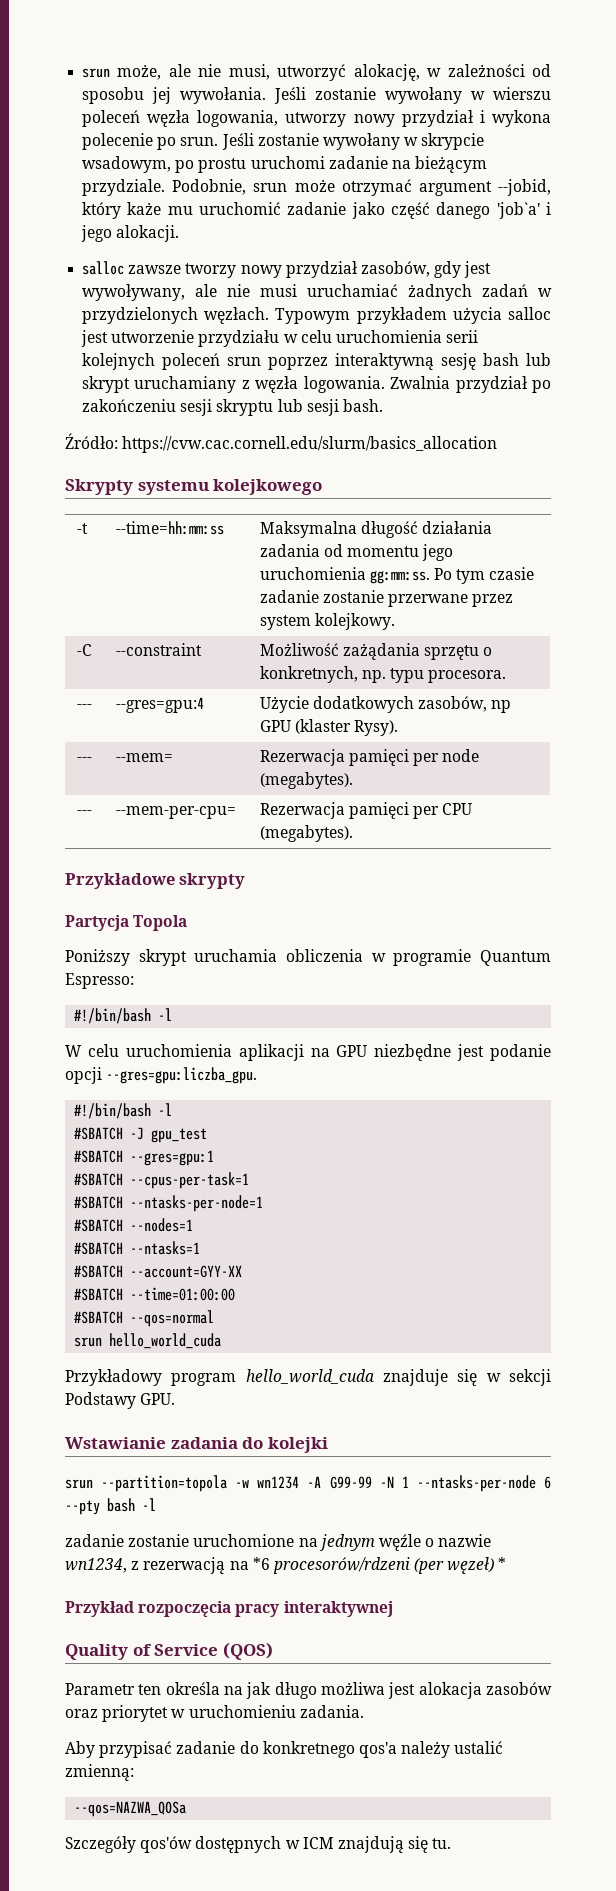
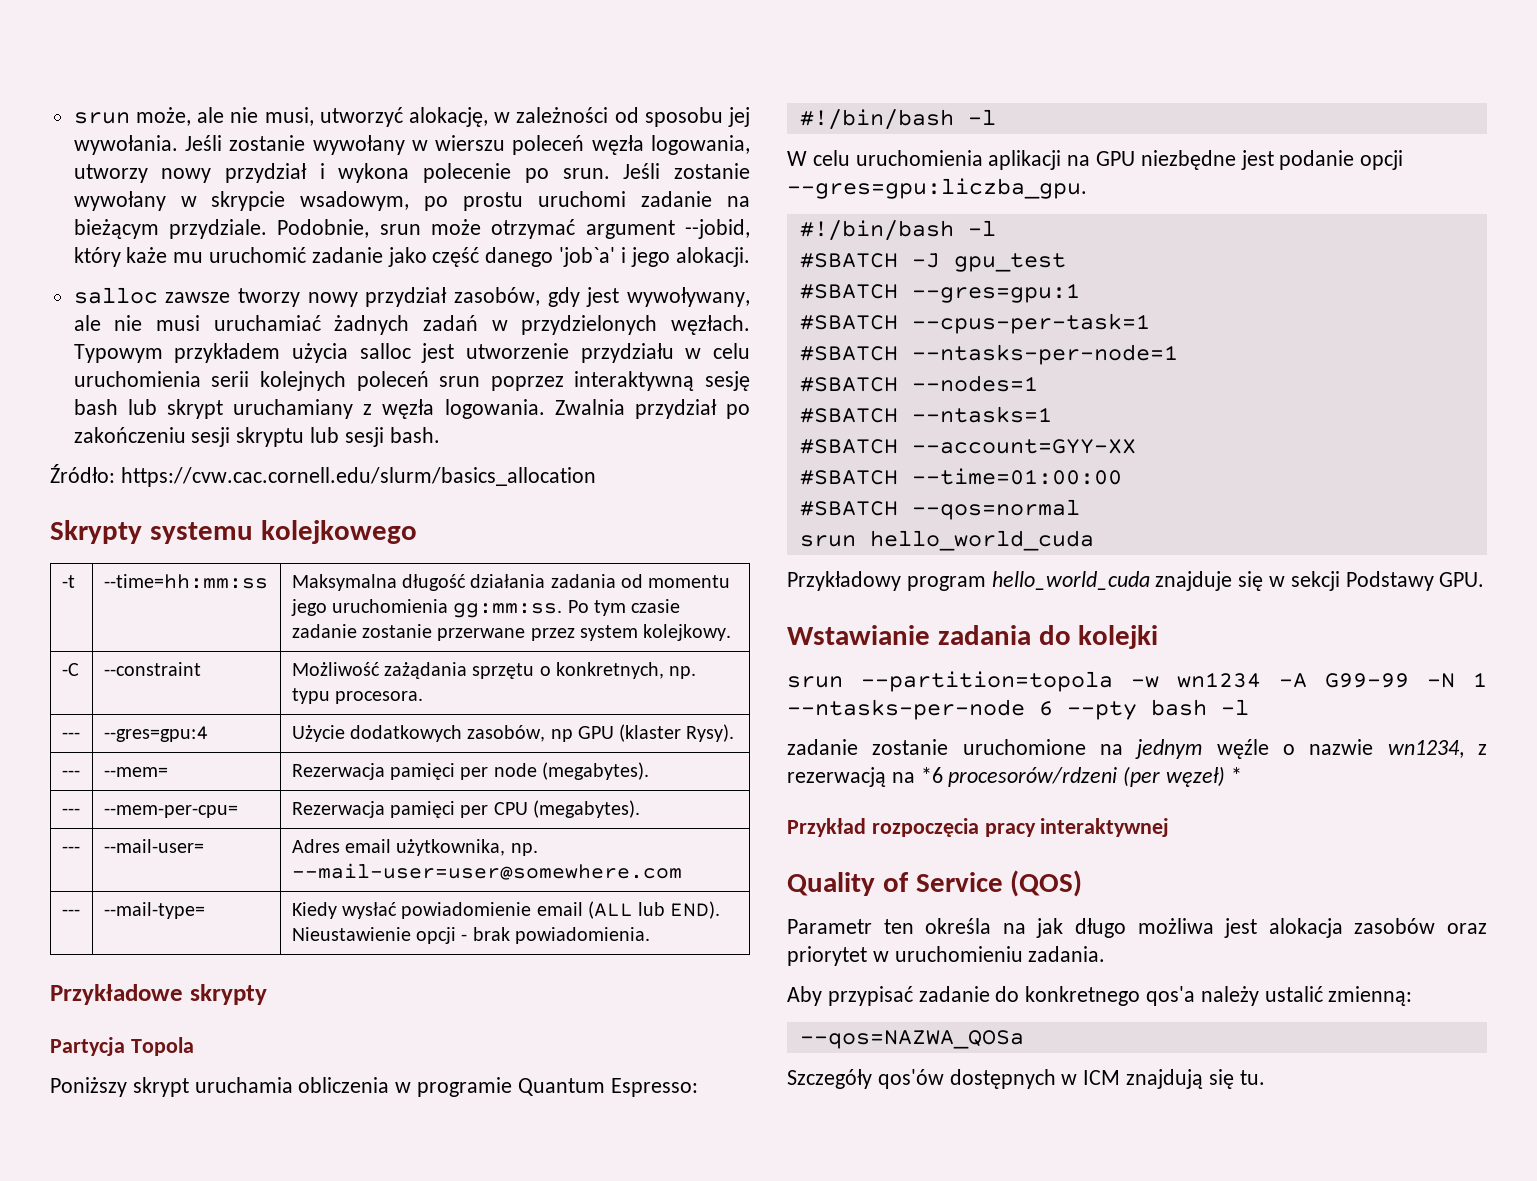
(353, 833) none -> [61,846,80,853] [103,839,204,853] [291,839,538,856] [291,863,682,880] [61,909,80,916] [103,902,205,919] [291,901,721,919] [291,927,650,944] // --- | --mail-user= | Adres email użytkownika, np. --mail-user=user@somewhere.com // --- | --mail-type= | Kiedy wysłać powiadomienie email (ALL lub END). Nieustawienie opcji - brak powiadomienia.

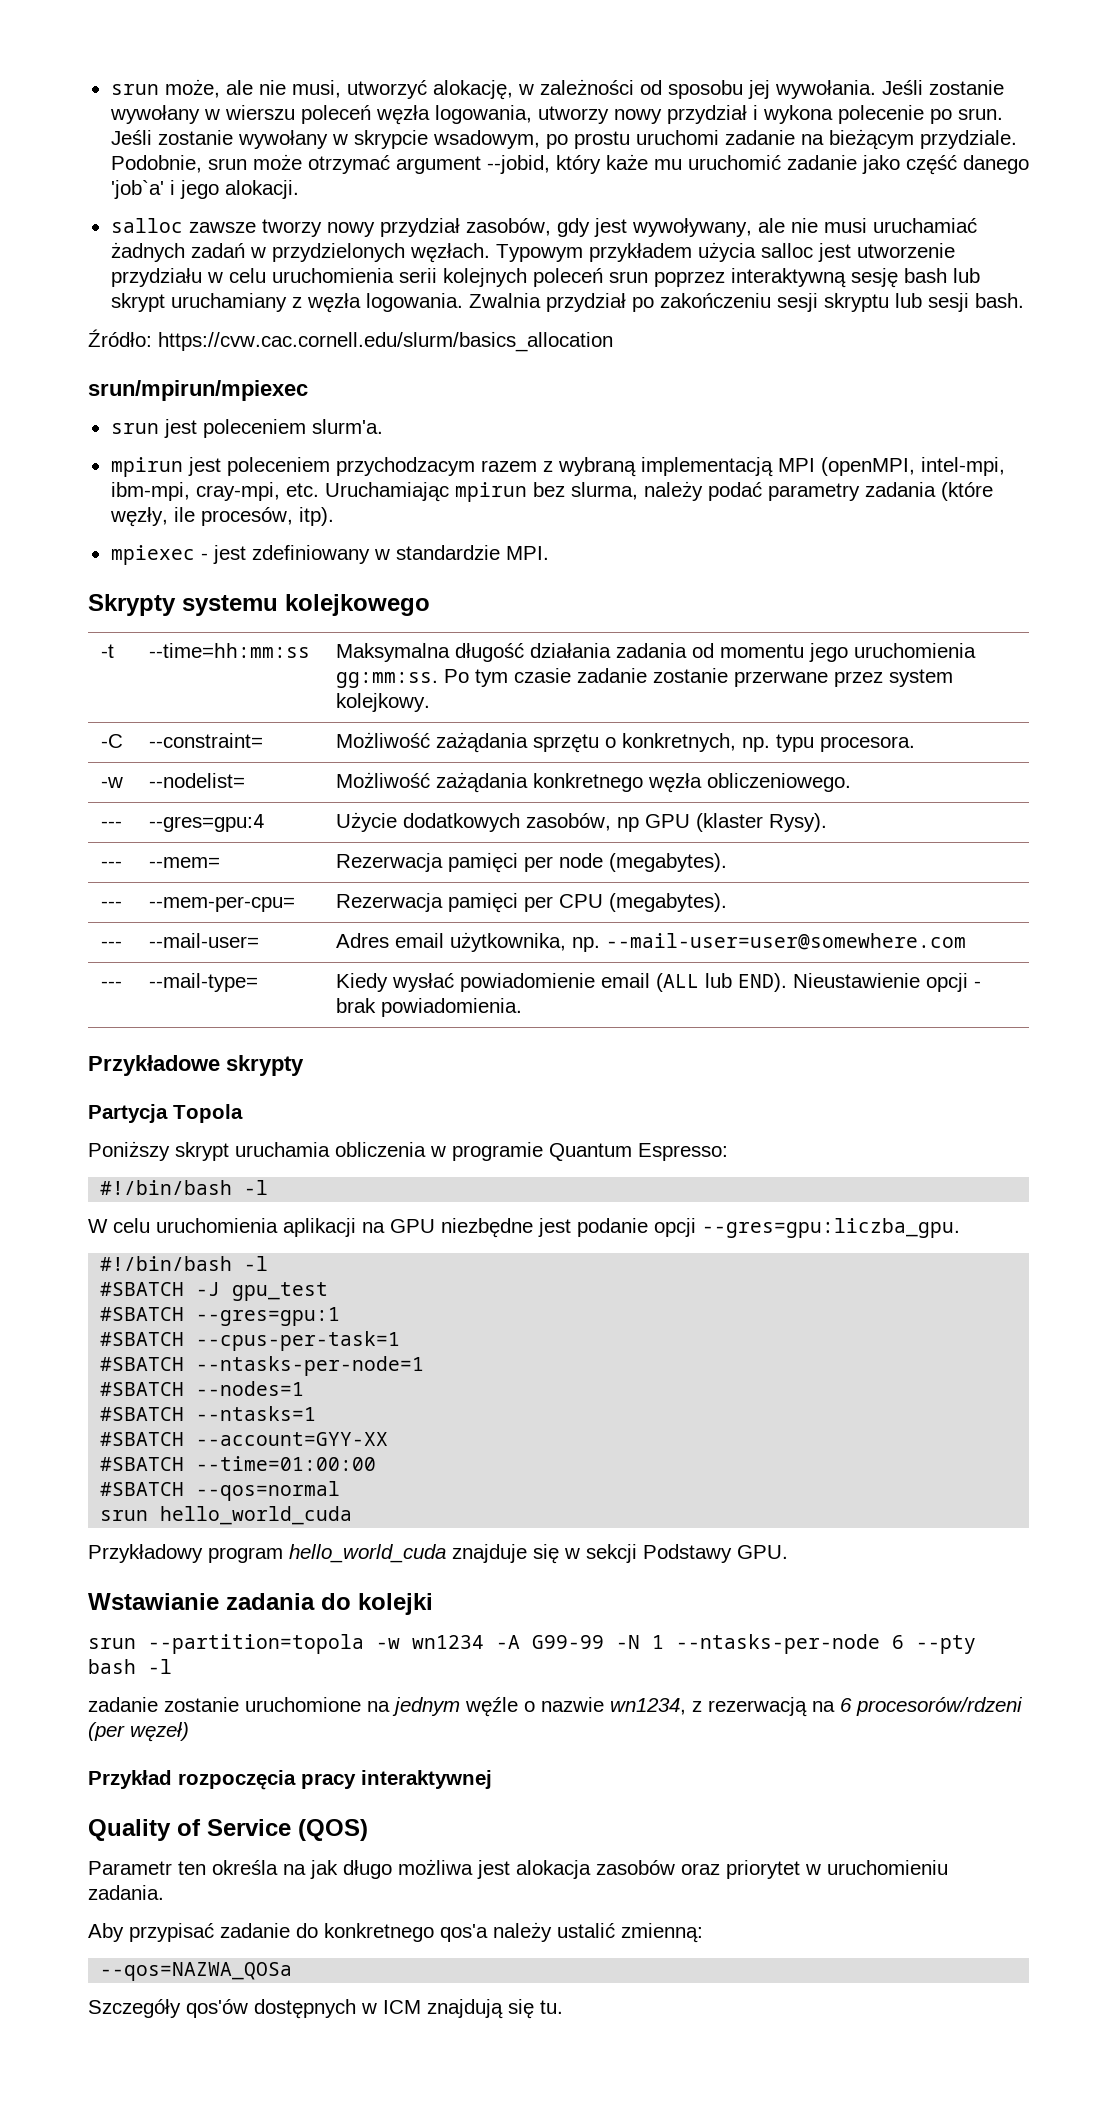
(596, 477) none -> [88,380,308,401] [110,419,383,438] [110,457,1005,477] [110,481,993,502] [109,507,334,527] [110,545,549,565] // srun/mpirun/mpiexec // srun jest poleceniem slurm'a. // mpirun jest poleceniem przychodzacym razem z wybraną implementacją MPI (openMPI, intel-mpi, ibm-mpi, cray-mpi, etc. Uruchamiając mpirun bez slurma, należy podać parametry zadania (które węzły, ile procesów, itp). // mpiexec - jest zdefiniowany w standardzie MPI.
[103,662,201,676] --constraint -> [148,733,263,748] --constraint=
(423, 697) none -> [100,777,123,788] [148,773,245,788] [335,772,851,793] // -w | --nodelist= | Możliwość zażądania konkretnego węzła obliczeniowego.
[920,767,943,783] *6 -> [840,1698,852,1712] 6
[1230,767,1242,783] * -> (189, 1732) none

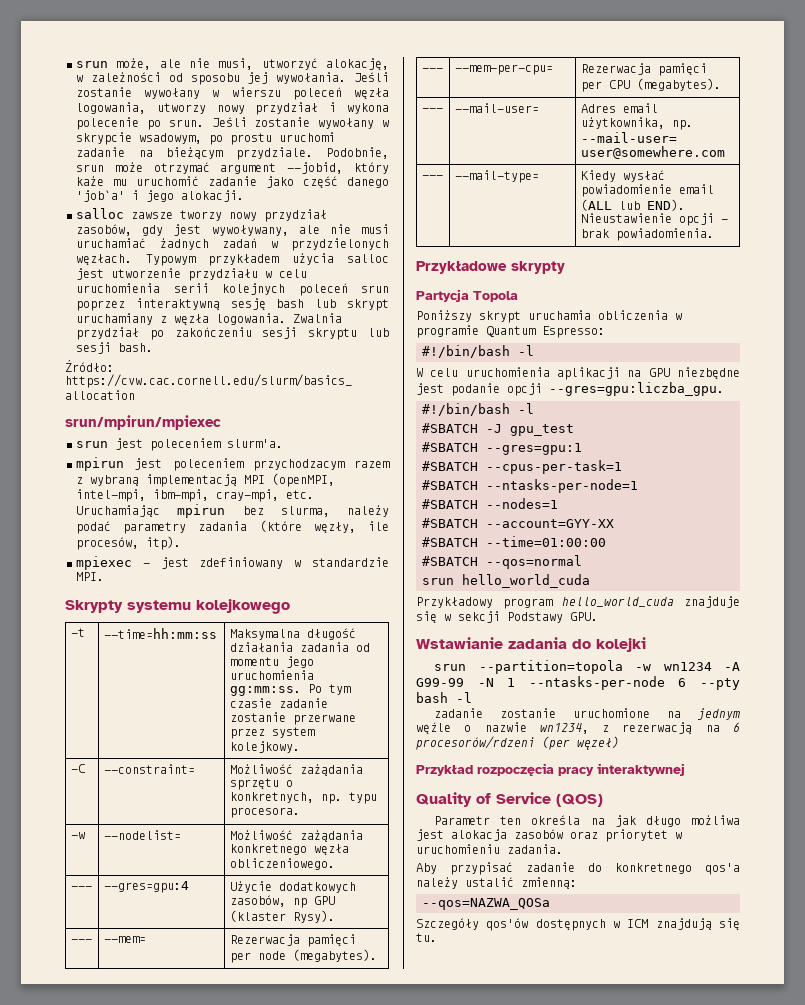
[100,1406,317,1421] // #SBATCH --ntasks=1 -> (558, 503) none

